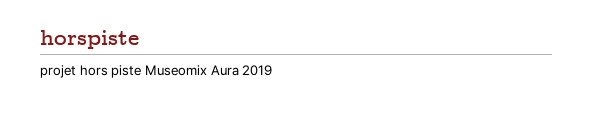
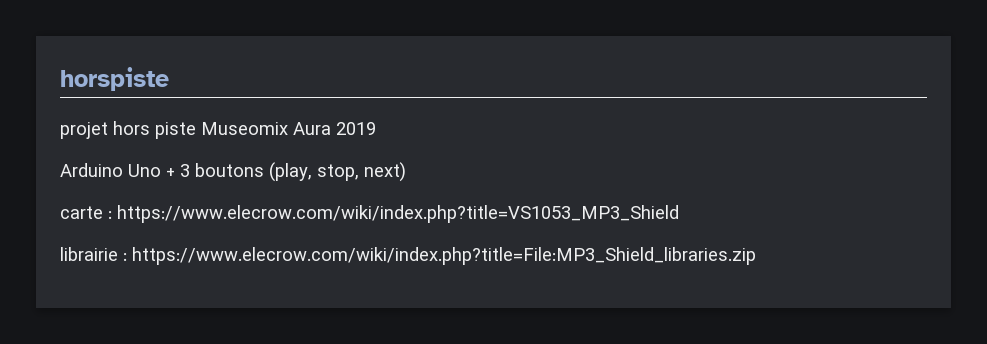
(273, 70) none -> [60,162,406,182] [60,205,679,223] [60,247,756,265] // Arduino Uno + 3 boutons (play, stop, next) // carte : https://www.elecrow.com/wiki/index.php?title=VS1053_MP3_Shield // librairie : https://www.elecrow.com/wiki/index.php?title=File:MP3_Shield_libraries.zip

